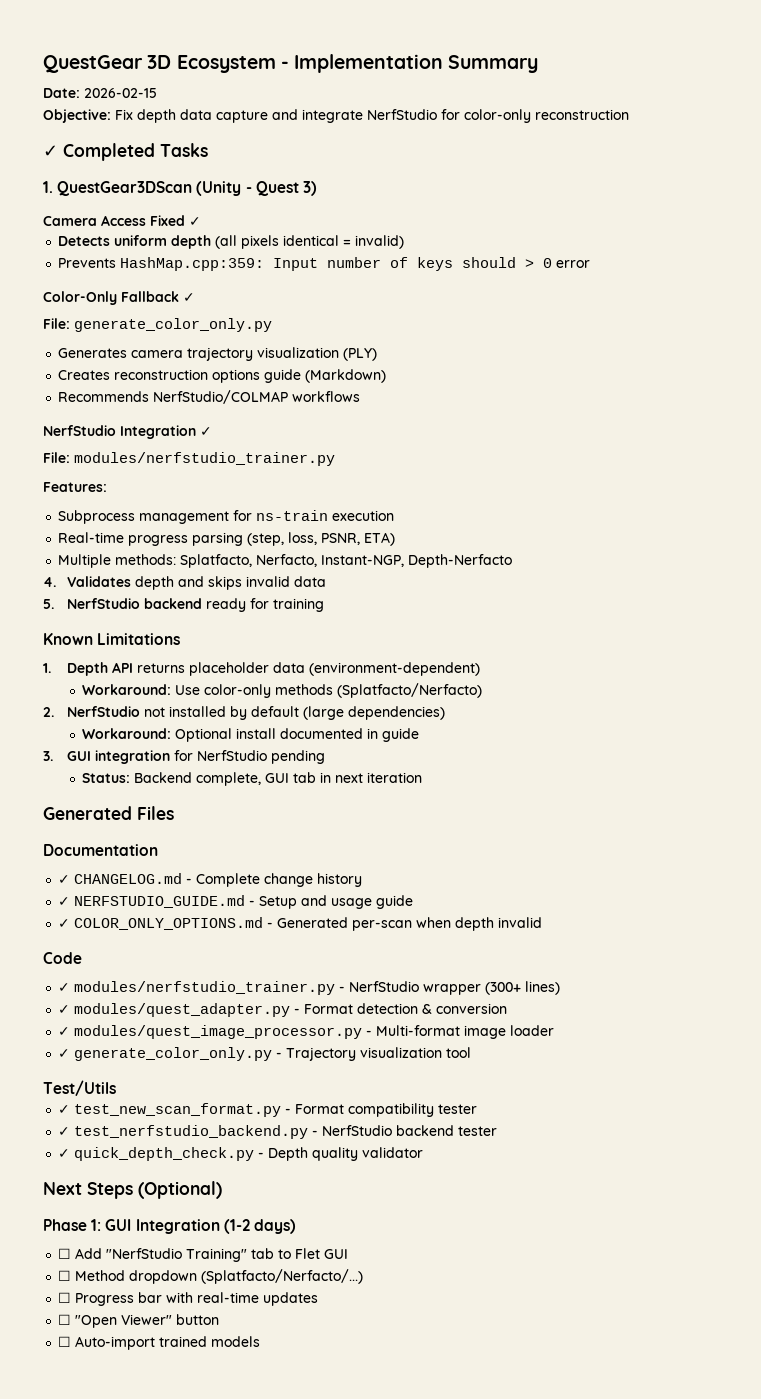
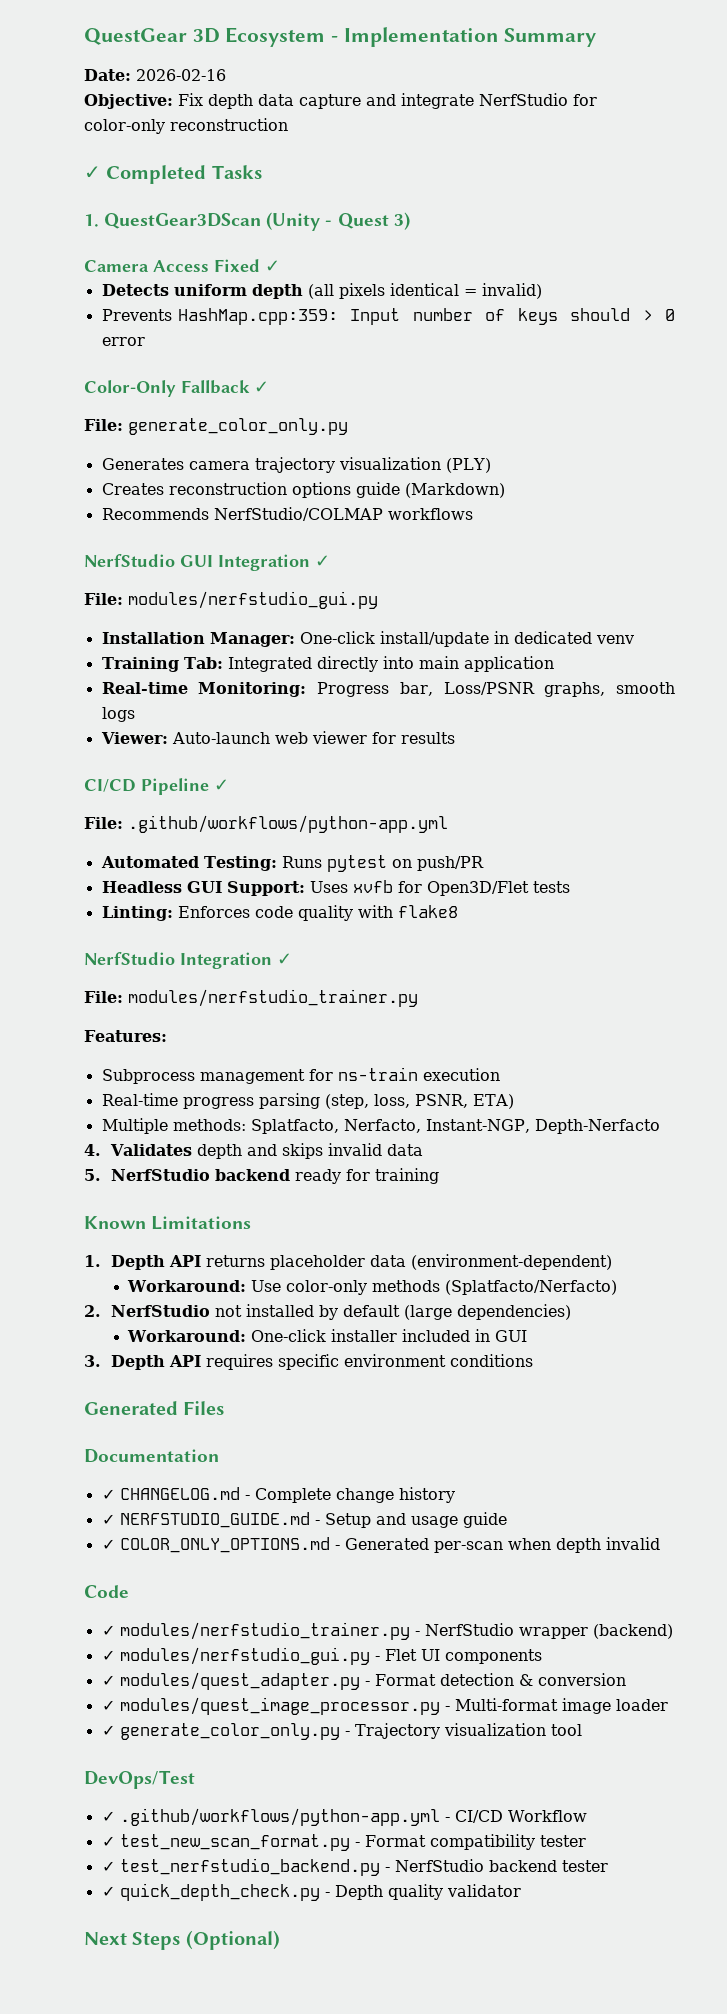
[84,88,157,98] 2026-02-15 -> [136,69,226,81] 2026-02-16
(361, 396) none -> [84,554,330,571] [84,591,378,609] [101,631,634,647] [101,656,554,672] [101,682,675,697] [101,707,135,722] [100,731,455,744] [84,778,229,795] [84,815,448,833] [100,855,484,872] [101,880,570,896] [101,905,458,921] // NerfStudio GUI Integration ✓ // File: modules/nerfstudio_gui.py // Installation Manager: One-click install/update in dedicated venv // Training Tab: Integrated directly into main application // Real-time Monitoring: Progress bar, Loss/PSNR graphs, smooth logs // Viewer: Auto-launch web viewer for results // CI/CD Pipeline ✓ // File: .github/workflows/python-app.yml // Automated Testing: Runs pytest on push/PR // Headless GUI Support: Uses xvfb for Open3D/Flet tests // Linting: Enforces code quality with flake8
[175,728,420,742] [43,750,326,764] [82,772,423,786] Optional install documented in guide // 3. GUI integration for NerfStudio pending // Status: Backend complete, GUI tab in next iteration -> [251,1329,528,1342] [84,1354,533,1370] One-click installer included in GUI // 3. Depth API requires specific environment conditions
[485,981,561,995] (300+ lines) -> [592,1624,673,1639] [101,1647,542,1665] (backend) // ✓ modules/nerfstudio_gui.py - Flet UI components
[43,1080,116,1096] Test/Utils -> [84,1770,195,1789] [101,1808,587,1826] DevOps/Test // ✓ .github/workflows/python-app.yml - CI/CD Workflow
[43,1219,296,1234] [58,1248,349,1262] [58,1269,364,1284] [58,1292,319,1306] [58,1314,220,1328] [58,1336,261,1350] // Phase 1: GUI Integration (1-2 days) // ☐ Add "NerfStudio Training" tab to Flet GUI // ☐ Method dropdown (Splatfacto/Nerfacto/...) // ☐ Progress bar with real-time updates // ☐ "Open Viewer" button // ☐ Auto-import trained models -> (280, 1940) none

